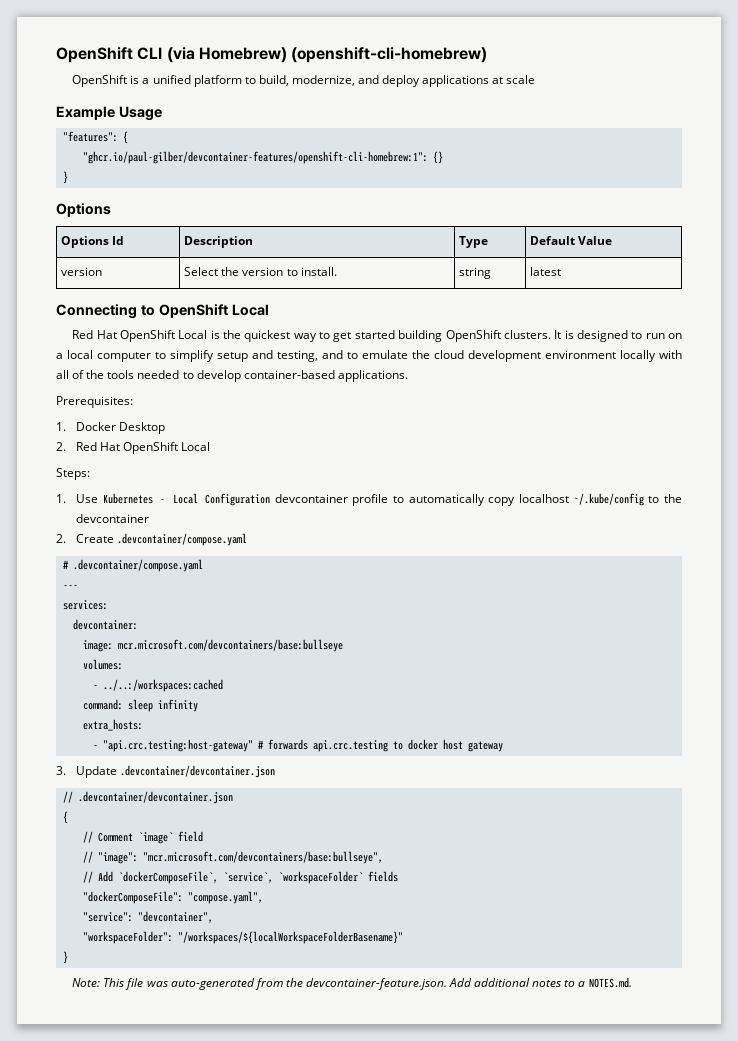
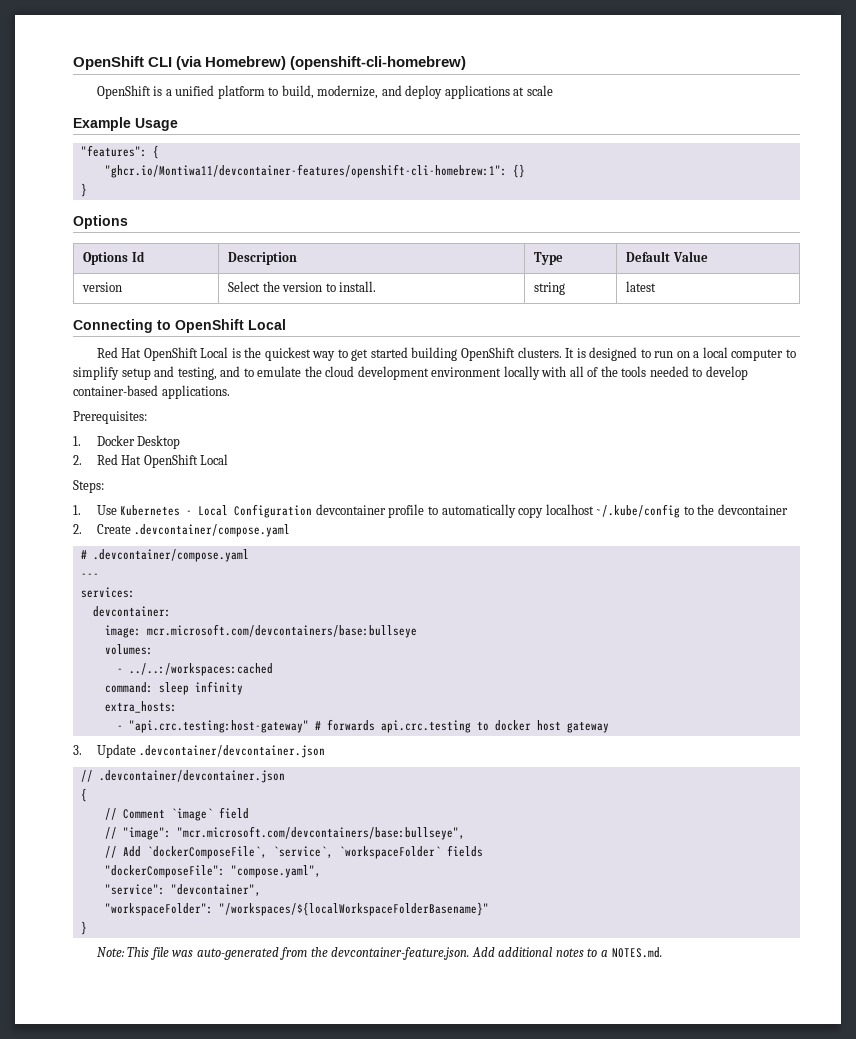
[82,151,428,164] "ghcr.io/paul-gilber/devcontainer-features/openshift-cli-homebrew:1": -> [104,164,507,178] "ghcr.io/Montiwa11/devcontainer-features/openshift-cli-homebrew:1":

